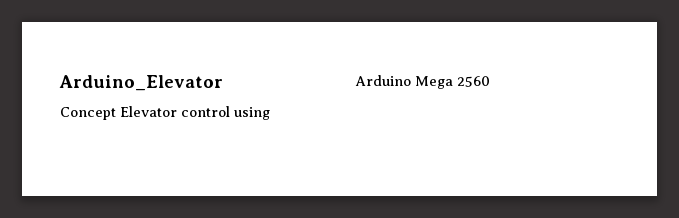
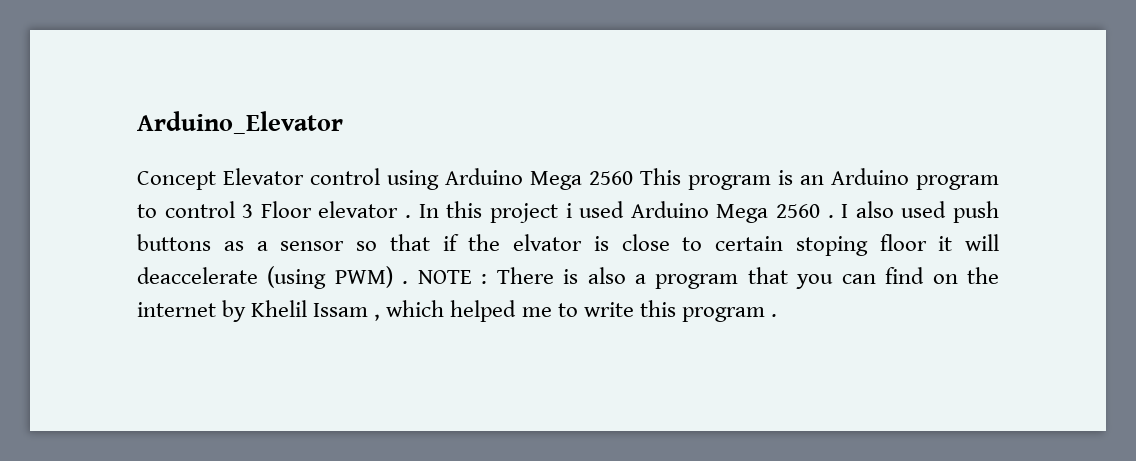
(490, 81) none -> [640,168,999,190] [137,201,999,223] [137,234,999,256] [137,266,999,289] [137,300,777,322] This program is an Arduino program to control 3 Floor elevator . In this project i used Arduino Mega 2560 . I also used push buttons as a sensor so that if the elvator is close to certain stoping floor it will deaccelerate (using PWM) . NOTE : There is also a program that you can find on the internet by Khelil Issam , which helped me to write this program .

